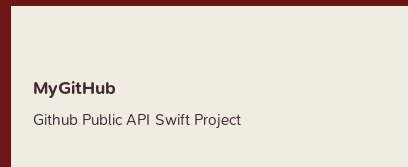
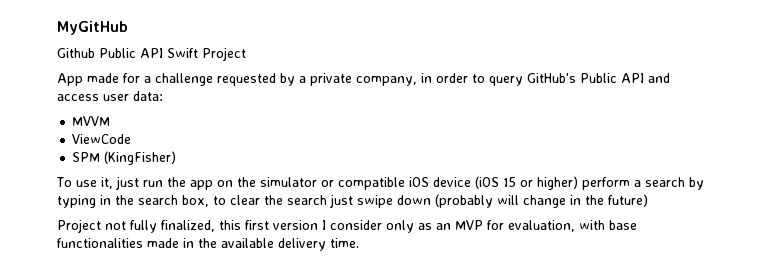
(241, 121) none -> [57,73,670,86] [57,91,163,101] [72,116,111,126] [72,134,132,144] [72,151,177,165] [56,176,704,190] [57,194,648,208] [57,219,637,233] [57,238,359,251] // App made for a challenge requested by a private company, in order to query GitHub's Public API and access user data: // MVVM // ViewCode // SPM (KingFisher) // To use it, just run the app on the simulator or compatible iOS device (iOS 15 or higher) perform a search by typing in the search box, to clear the search just swipe down (probably will change in the future) // Project not fully finalized, this first version I consider only as an MVP for evaluation, with base functionalities made in the available delivery time.

